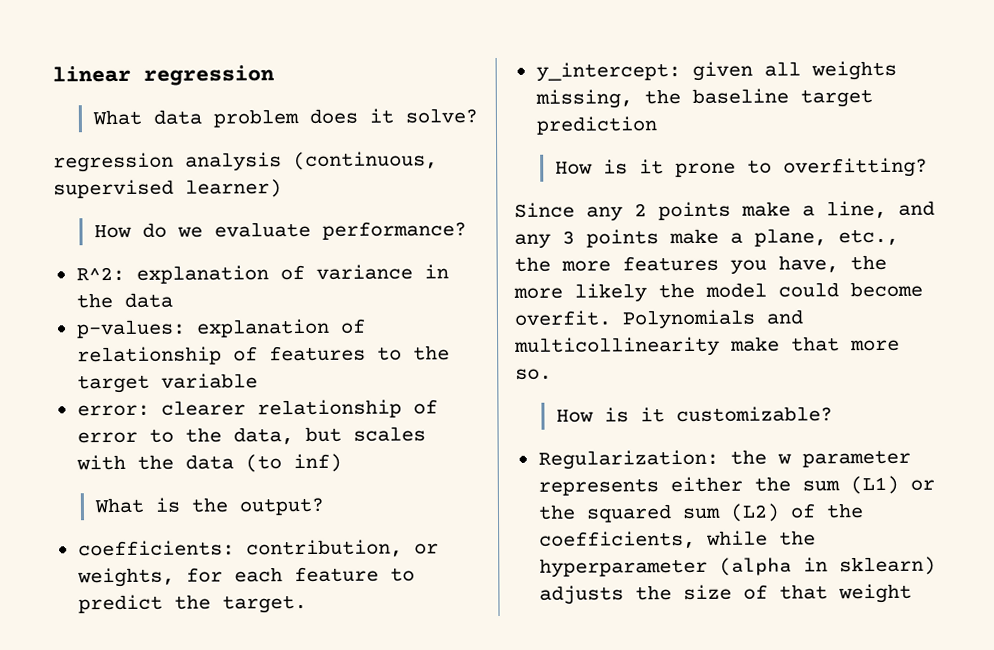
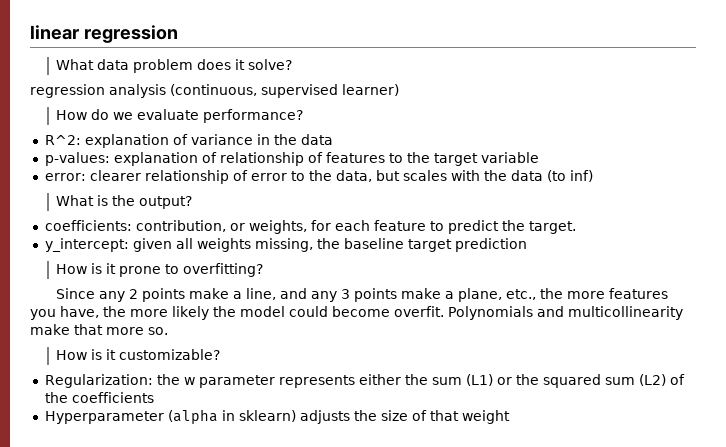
[538,530,816,549] [538,557,708,578] coefficients, while the hyperparameter -> [71,392,154,403] [44,411,164,424] coefficients // Hyperparameter

